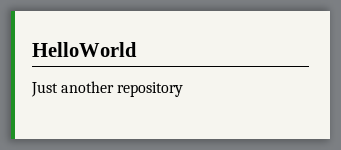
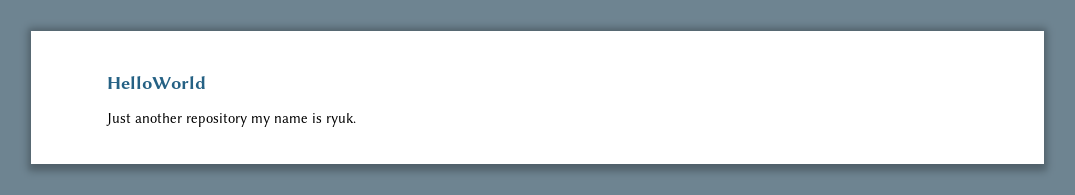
(184, 89) none -> [251,113,356,127] my name is ryuk.

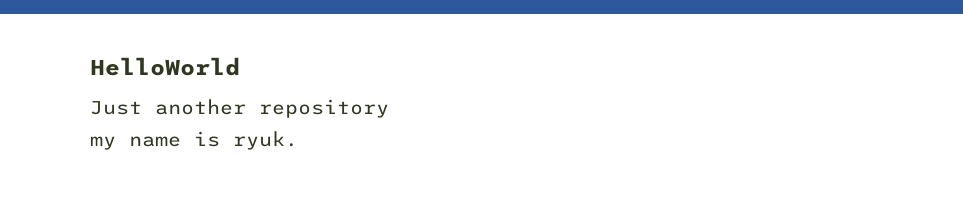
(247, 120) none -> (389, 108) //

